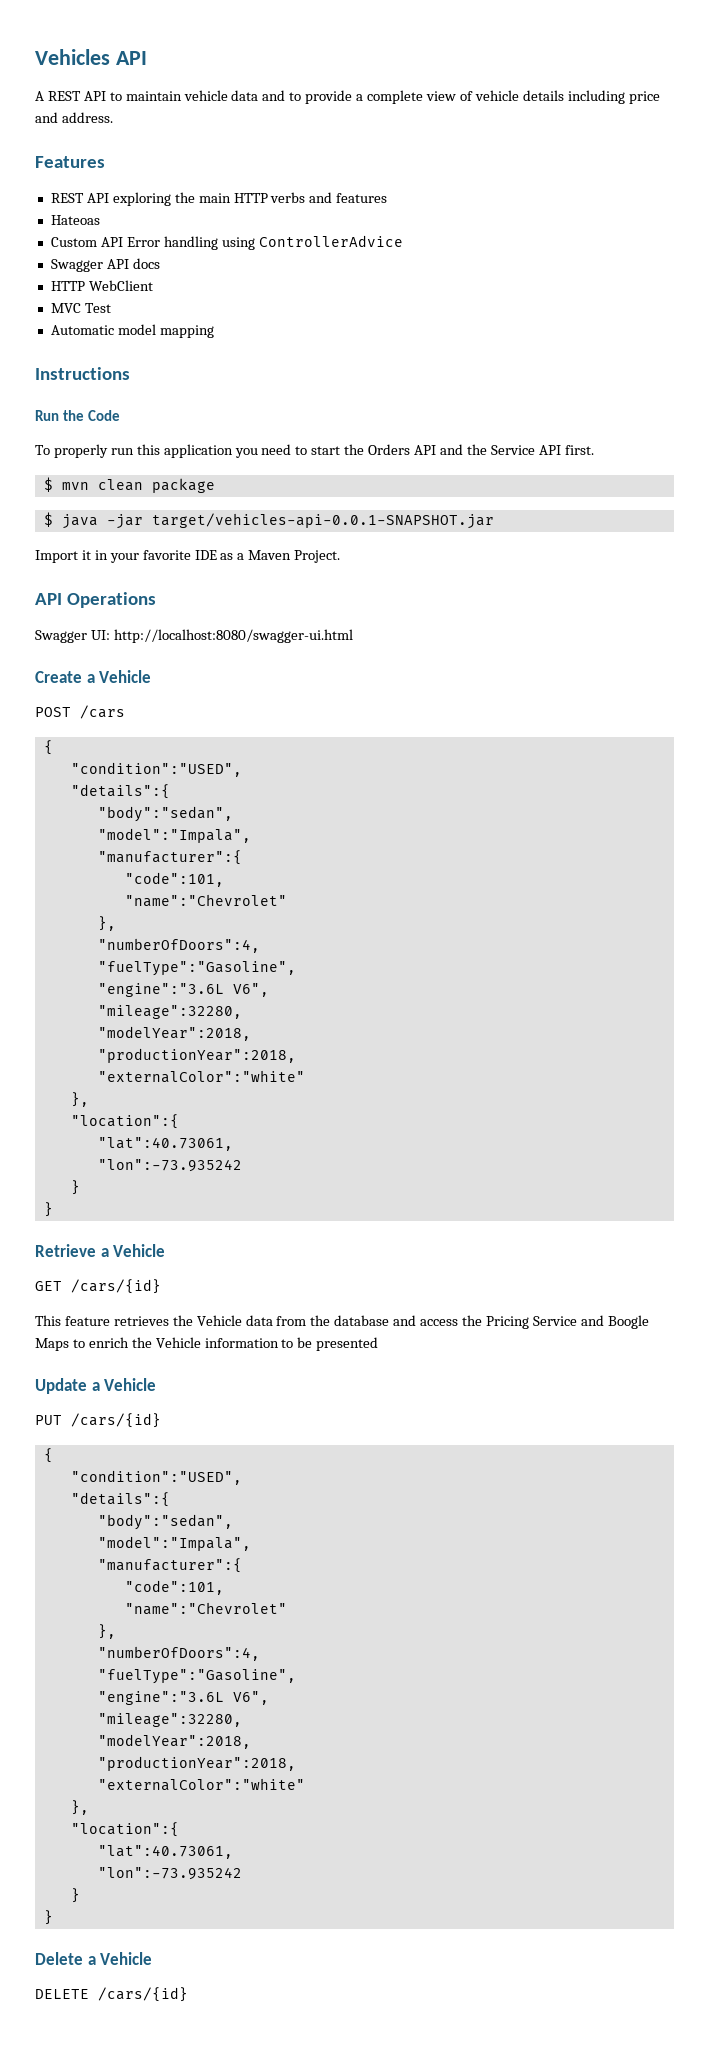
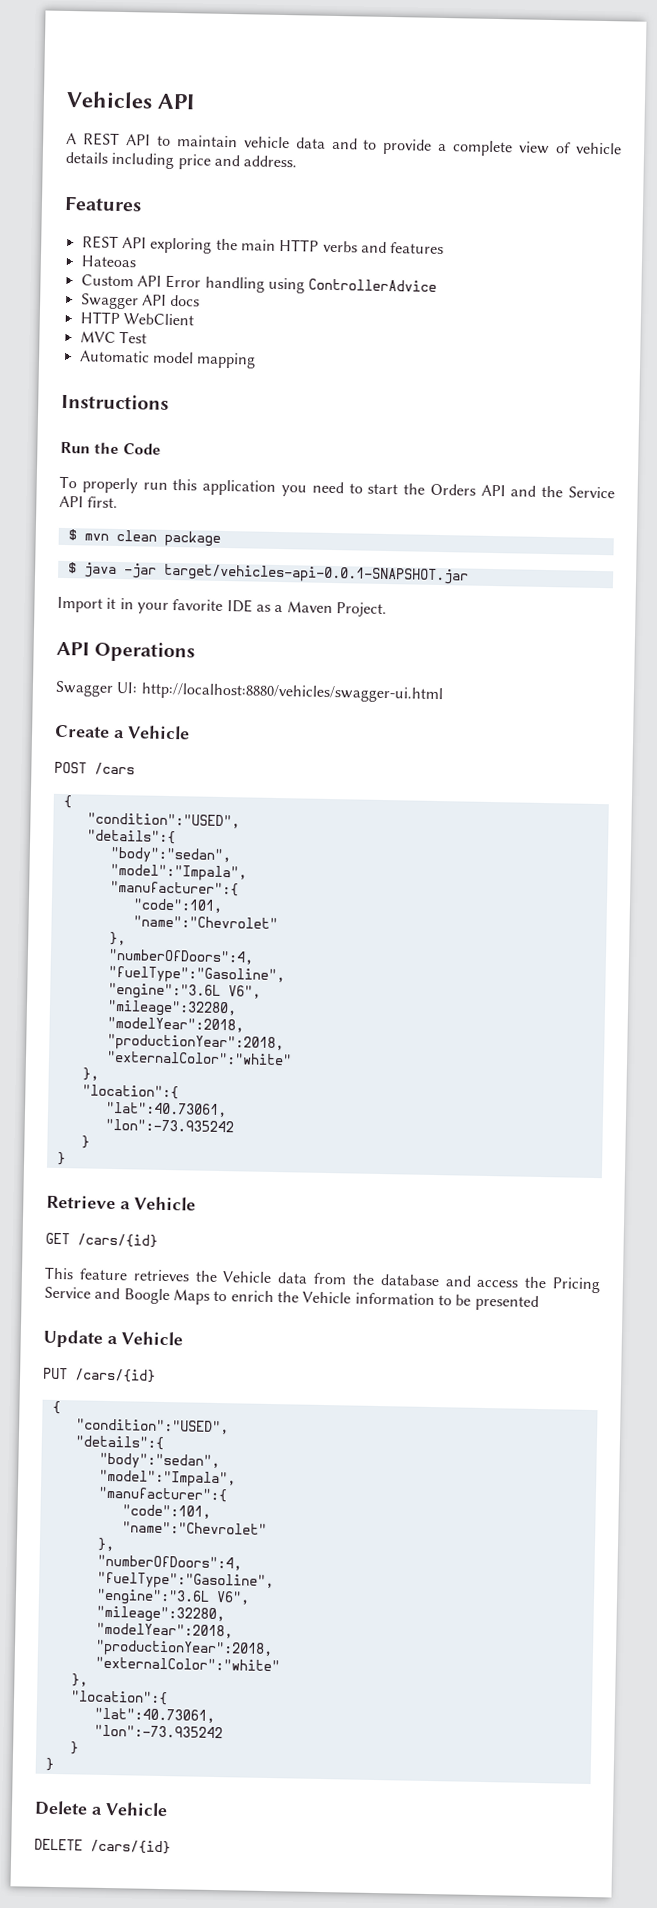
[113,629,353,643] http://localhost:8080/swagger-ui.html -> [140,682,443,704] http://localhost:8880/vehicles/swagger-ui.html

